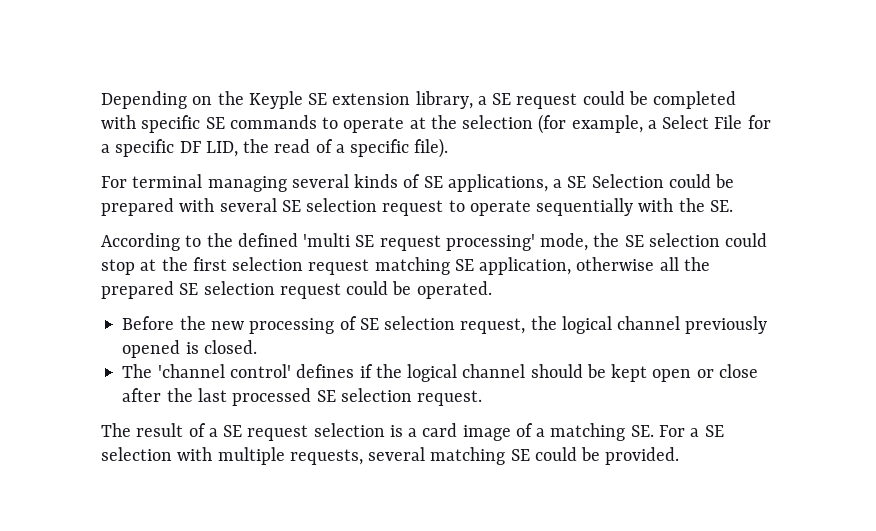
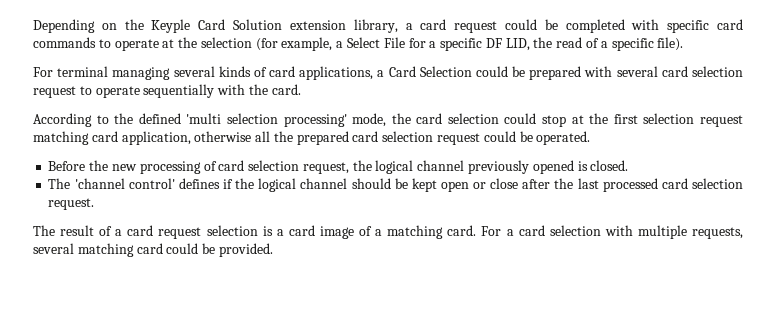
[308,93,328,105] SE -> [198,19,283,30] Card Solution
[492,93,512,105] SE -> [420,19,447,30] card
[205,117,225,129] SE -> [717,19,743,30] card
[423,176,443,188] SE -> [269,66,296,77] card
[567,176,587,188] SE -> [388,66,416,77] Card
[281,200,301,212] SE -> [661,66,688,77] card
[709,200,733,212] SE. -> [271,84,301,95] card.
[355,235,441,251] SE request -> [226,113,278,124] selection
[624,235,644,247] SE -> [416,113,443,124] card
[454,259,474,271] SE -> [91,131,118,142] card
[179,283,199,295] SE -> [352,131,379,142] card
[359,318,379,330] SE -> [218,160,245,171] card
[316,390,336,402] SE -> [661,178,688,189] card
[223,425,243,437] SE -> [127,225,154,236] card
[630,425,654,437] SE. -> [447,225,477,236] card.
[704,425,724,437] SE -> [518,225,545,236] card
[510,449,530,461] SE -> [136,243,163,254] card

